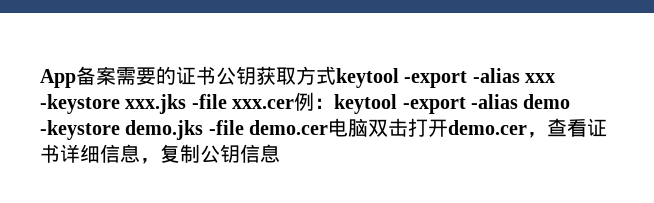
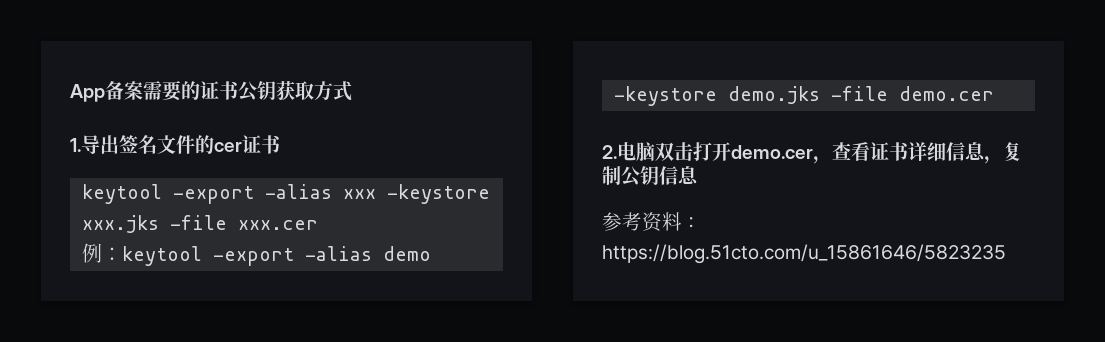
(336, 75) none -> [70,135,281,154] // 1.导出签名文件的cer证书 //
(295, 104) none -> (318, 225) //
(329, 127) none -> [602,145,617,159] // 2.
(280, 153) none -> [602,212,700,232] [602,244,1006,264] // 参考资料：https://blog.51cto.com/u_15861646/5823235

